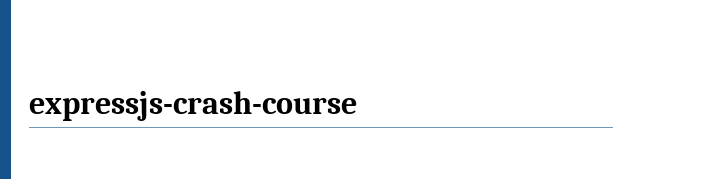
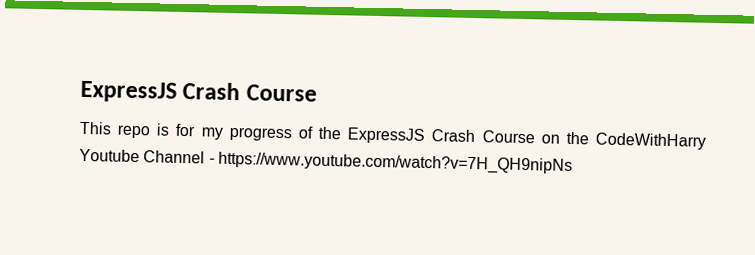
[29,91,357,121] expressjs-crash-course -> [80,80,317,103] [79,121,706,150] [79,148,573,176] ExpressJS Crash Course // This repo is for my progress of the ExpressJS Crash Course on the CodeWithHarry Youtube Channel - https://www.youtube.com/watch?v=7H_QH9nipNs

